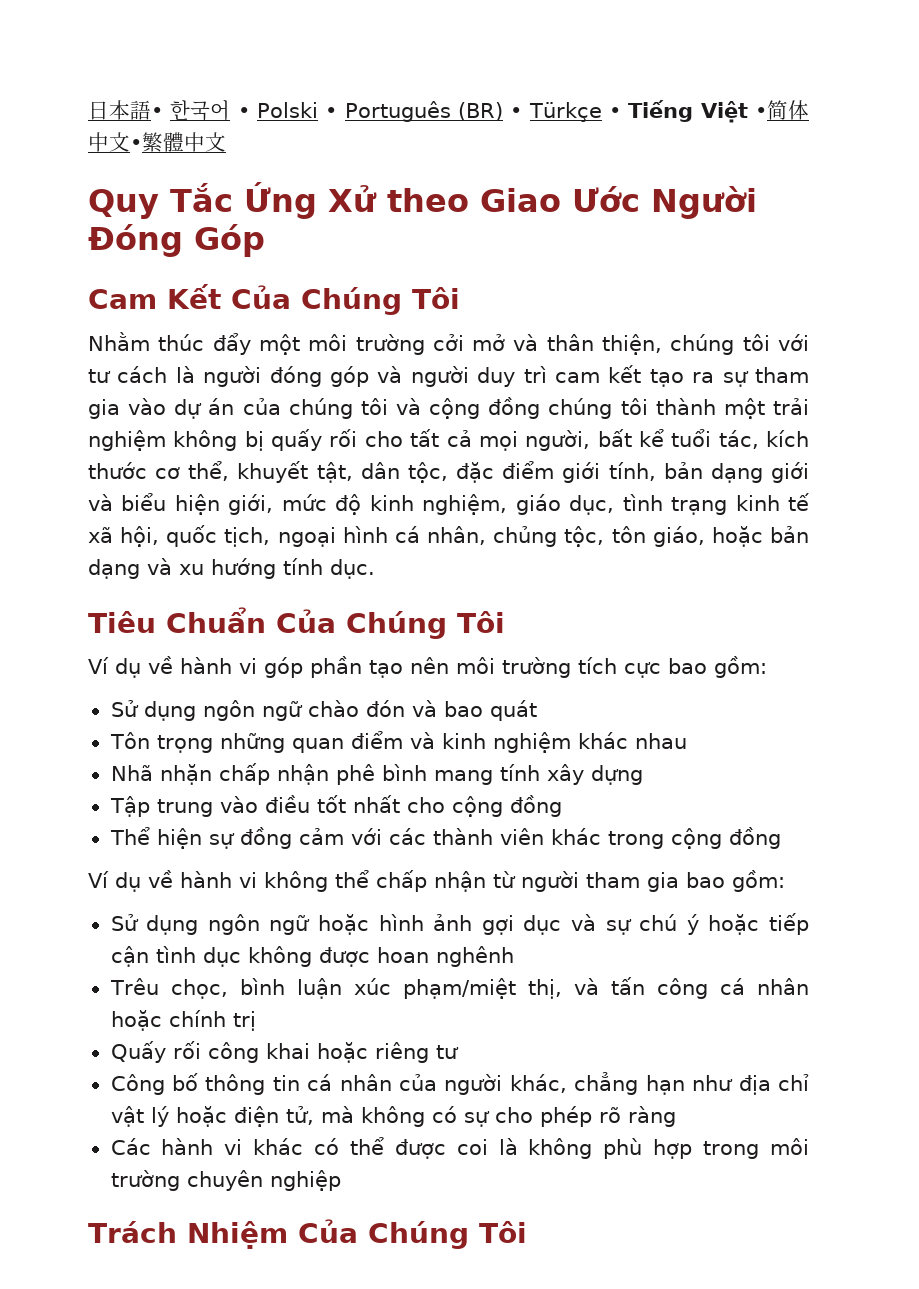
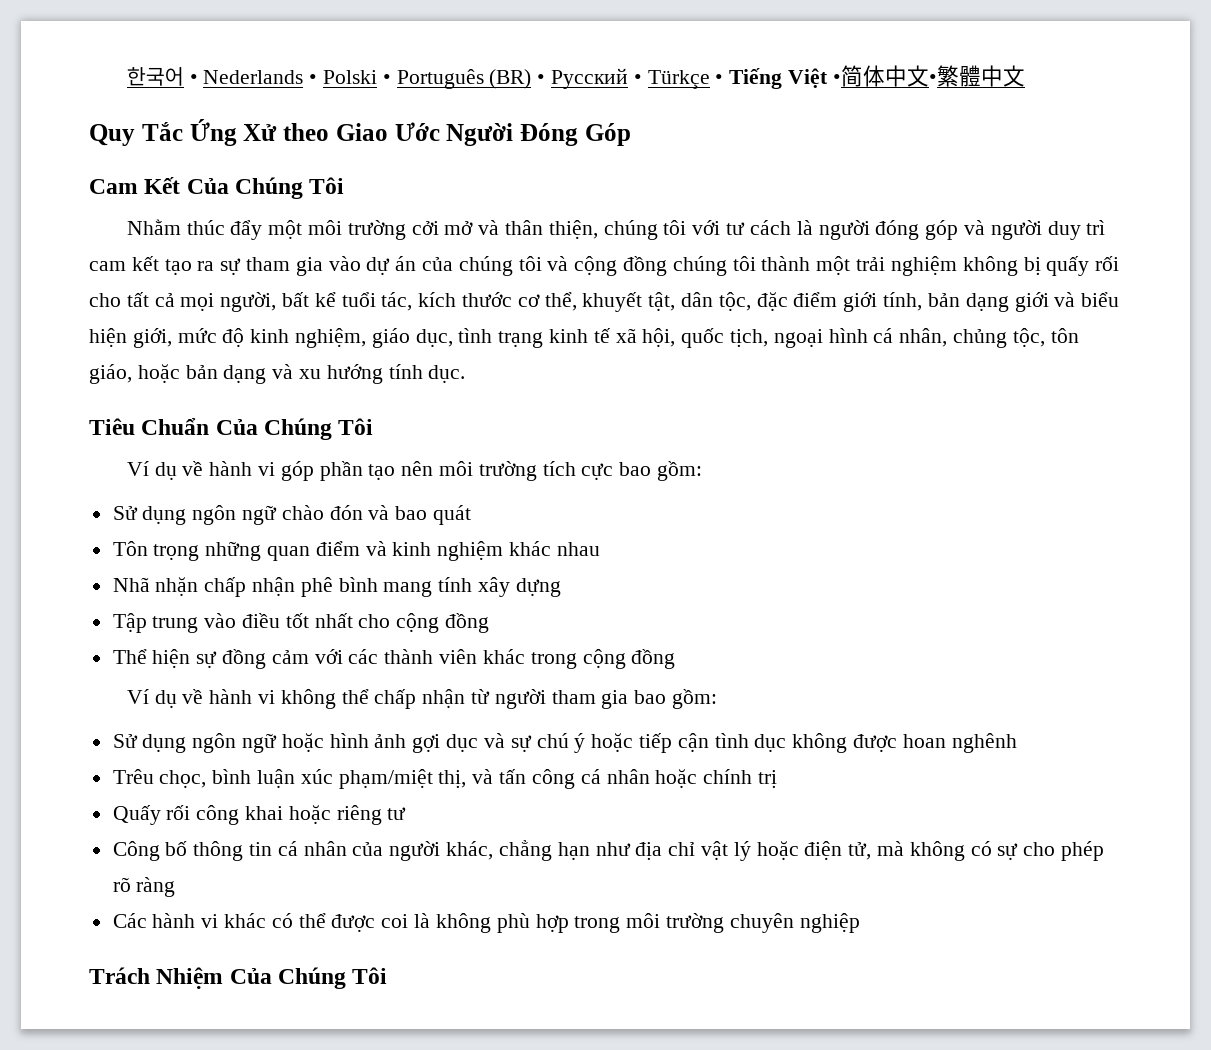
[88,100,231,121] 日本語• 한국어 -> [126,67,304,86] 한국어 • Nederlands
(523, 112) none -> [551,68,642,89] Русский •

